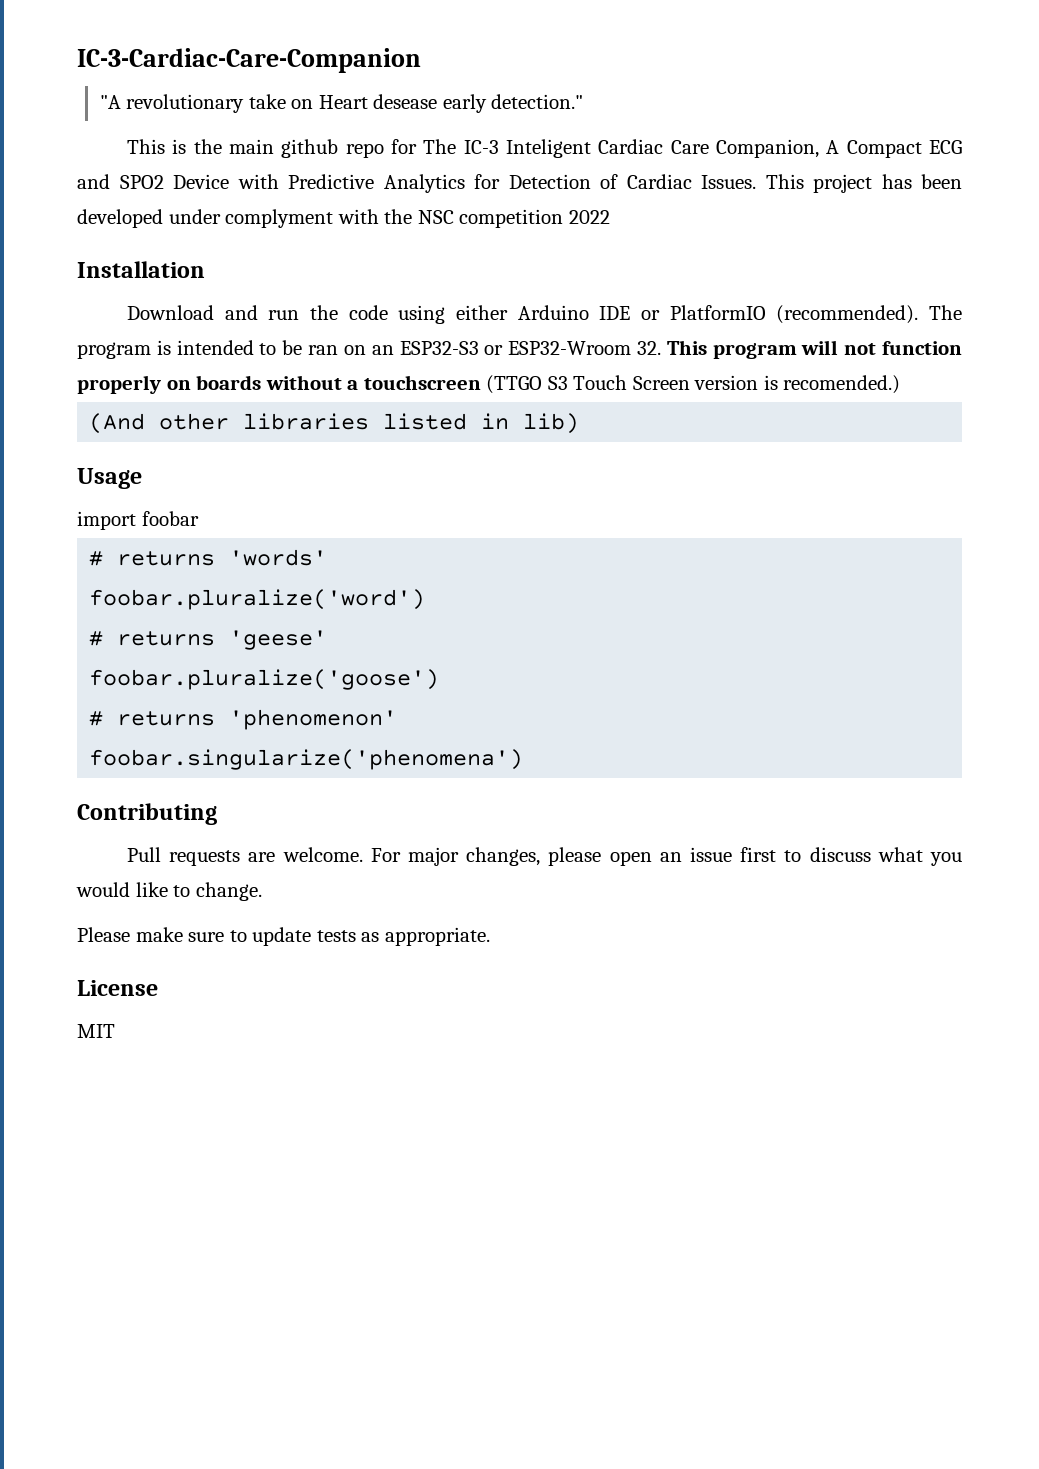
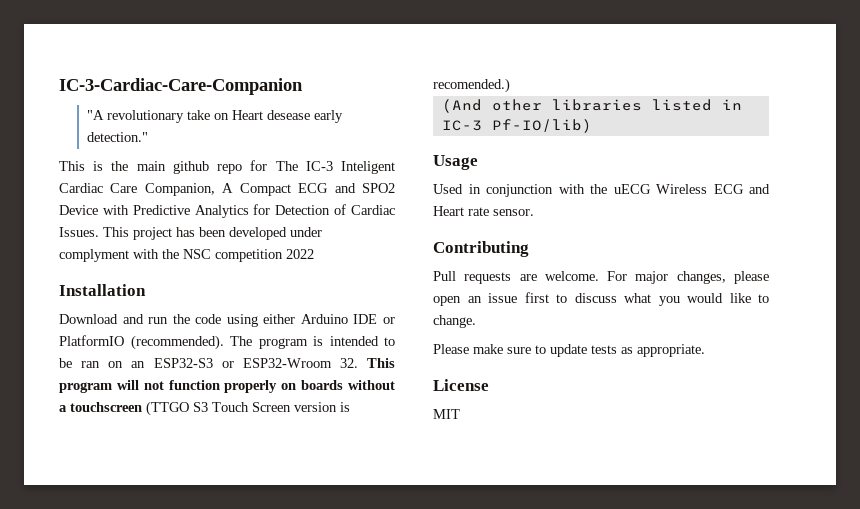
[523,413,580,434] lib) -> [441,119,592,133] IC-3 Pf-IO/lib)
[77,511,199,530] [89,549,328,566] [89,589,426,610] [89,630,328,650] [89,669,440,690] [89,709,398,730] [89,749,524,770] import foobar // # returns 'words' // foobar.pluralize('word') // # returns 'geese' // foobar.pluralize('goose') // # returns 'phenomenon' // foobar.singularize('phenomena') -> [433,184,770,197] [433,206,534,216] Used in conjunction with the uECG Wireless ECG and Heart rate sensor.

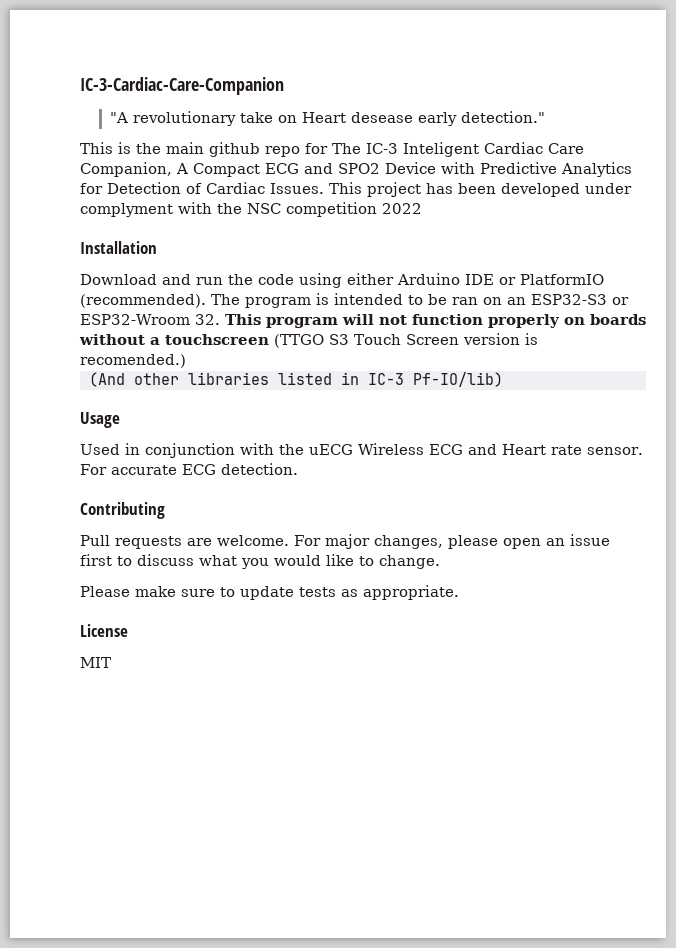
(534, 212) none -> [80,463,298,475] For accurate ECG detection.

